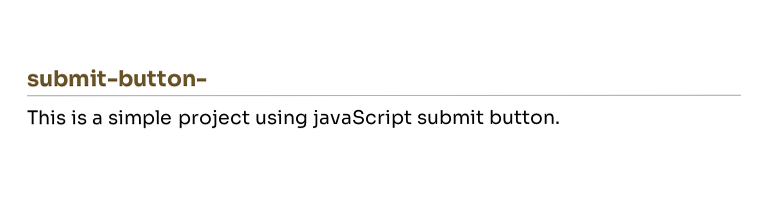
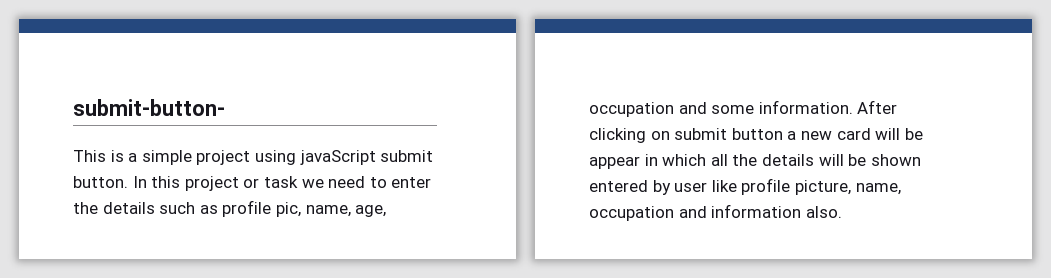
(562, 117) none -> [132,176,432,191] [73,200,387,217] [589,100,898,117] [589,128,923,143] [589,154,921,169] [589,178,901,195] [589,204,842,221] In this project or task we need to enter the details such as profile pic, name, age, occupation and some information. After clicking on submit button a new card will be appear in which all the details will be shown entered by user like profile picture, name, occupation and information also.

